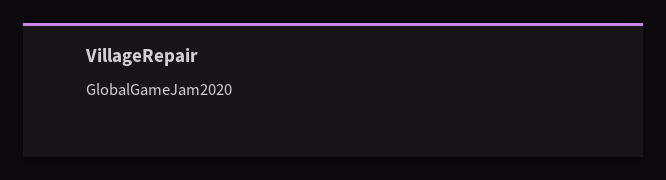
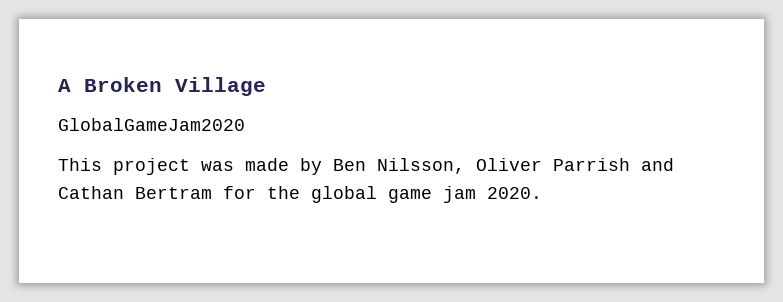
[85,48,198,66] [86,83,232,96] VillageRepair // GlobalGameJam2020 -> [58,77,266,96] [58,118,245,131] [58,158,674,175] [58,186,542,203] A Broken Village // GlobalGameJam2020 // This project was made by Ben Nilsson, Oliver Parrish and Cathan Bertram for the global game jam 2020.

